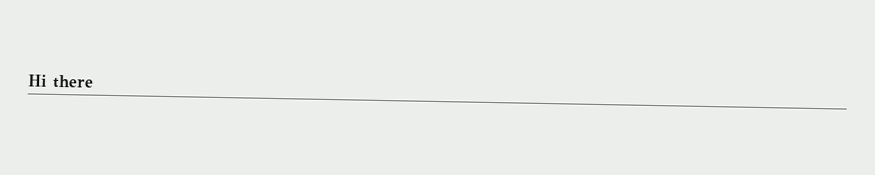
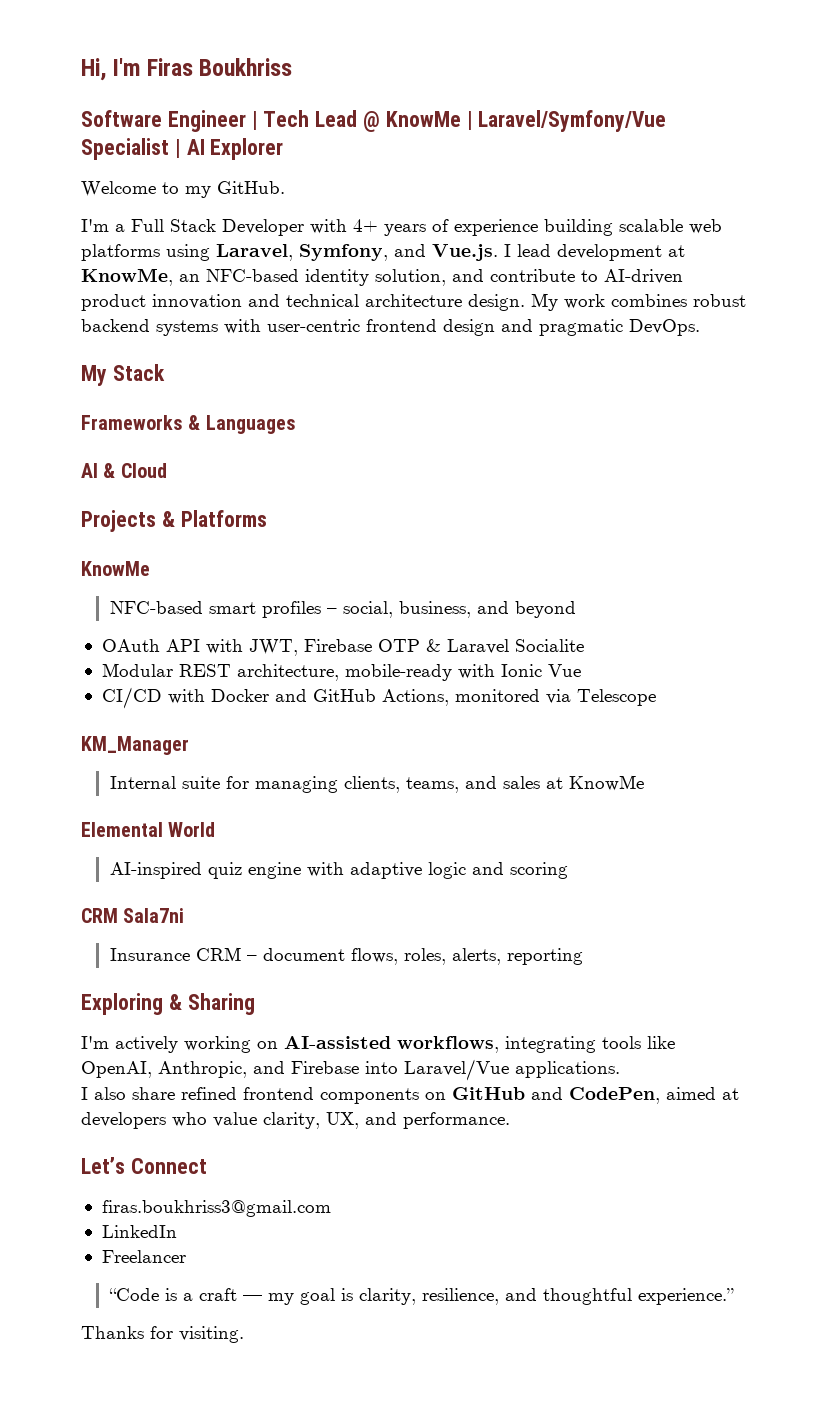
[27,74,94,89] Hi there -> [81,58,293,81] [81,110,667,132] [81,138,284,160] [81,181,285,198] [81,219,722,236] [81,244,685,261] [81,268,683,286] [81,293,746,311] [81,319,700,336] [81,364,165,386] [81,415,296,434] [81,463,167,478] [81,510,267,532] [81,561,150,576] [109,601,576,618] [101,639,584,656] [101,663,581,681] [101,687,656,709] [81,736,189,755] [109,775,644,793] [81,822,216,837] [109,862,568,879] [81,908,185,923] [109,947,583,965] [81,993,255,1015] [81,1036,675,1053] [81,1059,620,1081] [81,1087,739,1104] [81,1112,510,1129] [81,1157,207,1174] [101,1200,331,1217] [101,1225,177,1238] [101,1250,186,1263] [108,1288,734,1305] [81,1326,244,1343] Hi, I'm Firas Boukhriss // Software Engineer | Tech Lead @ KnowMe | Laravel/Symfony/Vue Specialist | AI Explorer // Welcome to my GitHub. // I'm a Full Stack Developer with 4+ years of experience building scalable web platforms using Laravel, Symfony, and Vue.js. I lead development at KnowMe, an NFC-based identity solution, and contribute to AI-driven product innovation and technical architecture design. My work combines robust backend systems with user-centric frontend design and pragmatic DevOps. // My Stack // Frameworks & Languages // AI & Cloud // Projects & Platforms // KnowMe // NFC-based smart profiles – social, business, and beyond // OAuth API with JWT, Firebase OTP & Laravel Socialite // Modular REST architecture, mobile-ready with Ionic Vue // CI/CD with Docker and GitHub Actions, monitored via Telescope // KM_Manager // Internal suite for managing clients, teams, and sales at KnowMe // Elemental World // AI-inspired quiz engine with adaptive logic and scoring // CRM Sala7ni // Insurance CRM – document flows, roles, alerts, reporting // Exploring & Sharing // I'm actively working on AI-assisted workflows, integrating tools like OpenAI, Anthropic, and Firebase into Laravel/Vue applications. // I also share refined frontend components on GitHub and CodePen, aimed at developers who value clarity, UX, and performance. // Let’s Connect // firas.boukhriss3@gmail.com // LinkedIn // Freelancer // “Code is a craft — my goal is clarity, resilience, and thoughtful experience.” // Thanks for visiting.

